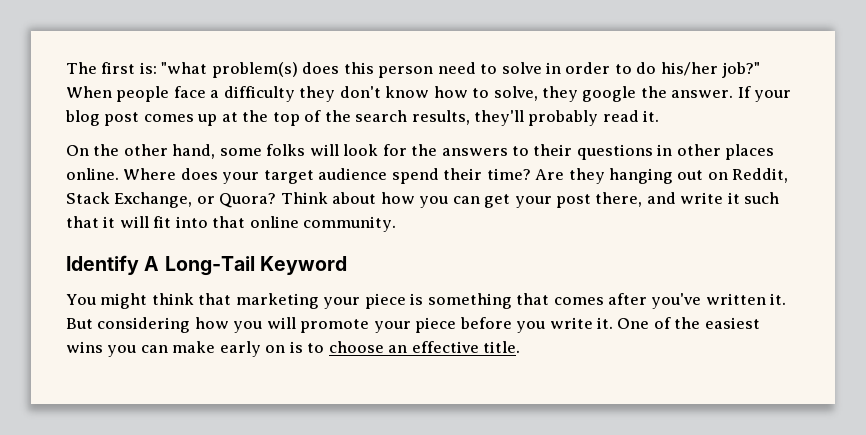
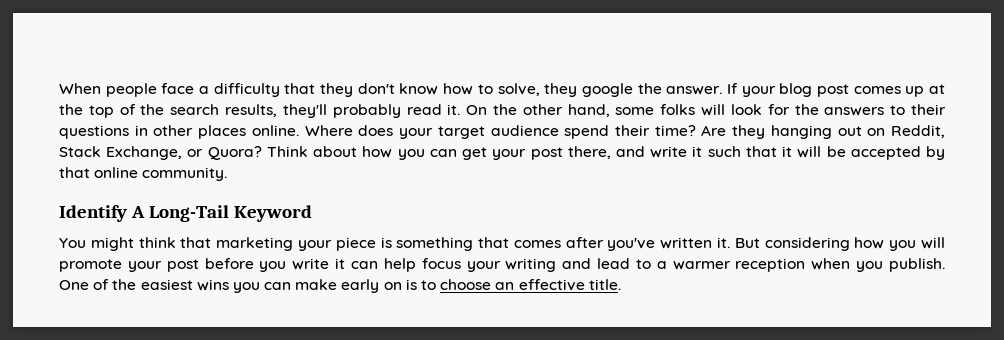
[66,62,761,78] The first is: "what problem(s) does this person need to solve in order to do his/her job?" -> (59, 88) none
(295, 94) none -> [284,83,316,94] that
(660, 116) // -> (461, 109) none
[153,216,208,228] fit into -> [826,146,946,160] be accepted by
[415,317,457,333] piece -> [166,259,199,272] post
[597,317,614,329] it. -> [335,258,946,272] it can help focus your writing and lead to a warmer reception when you publish.

